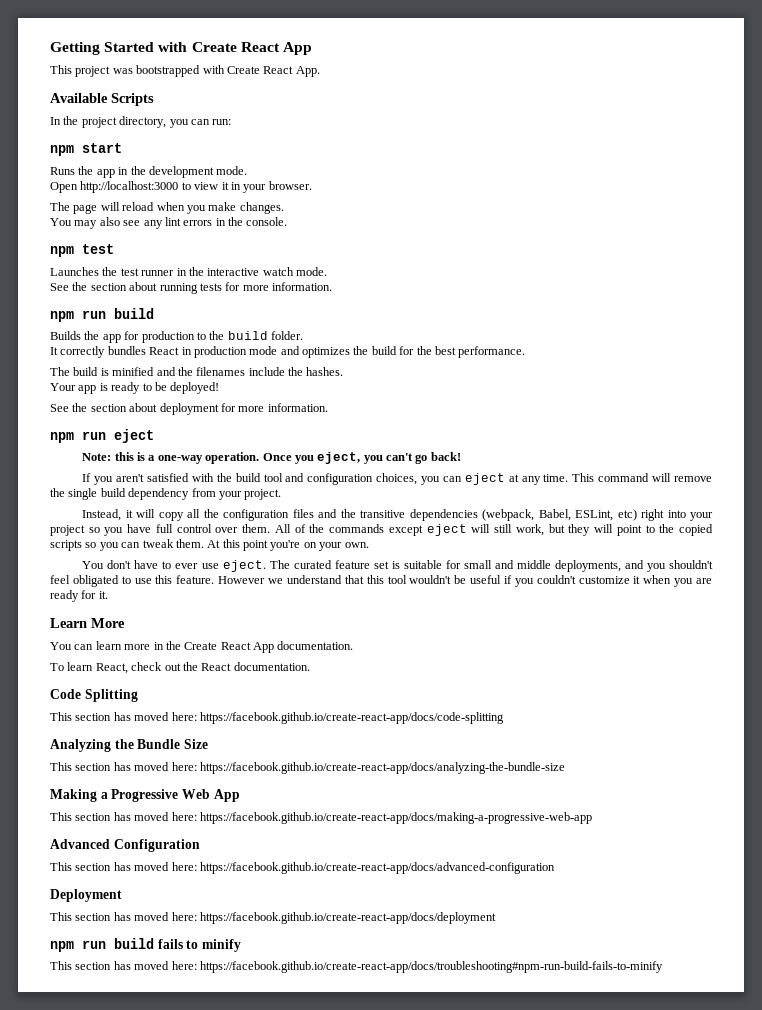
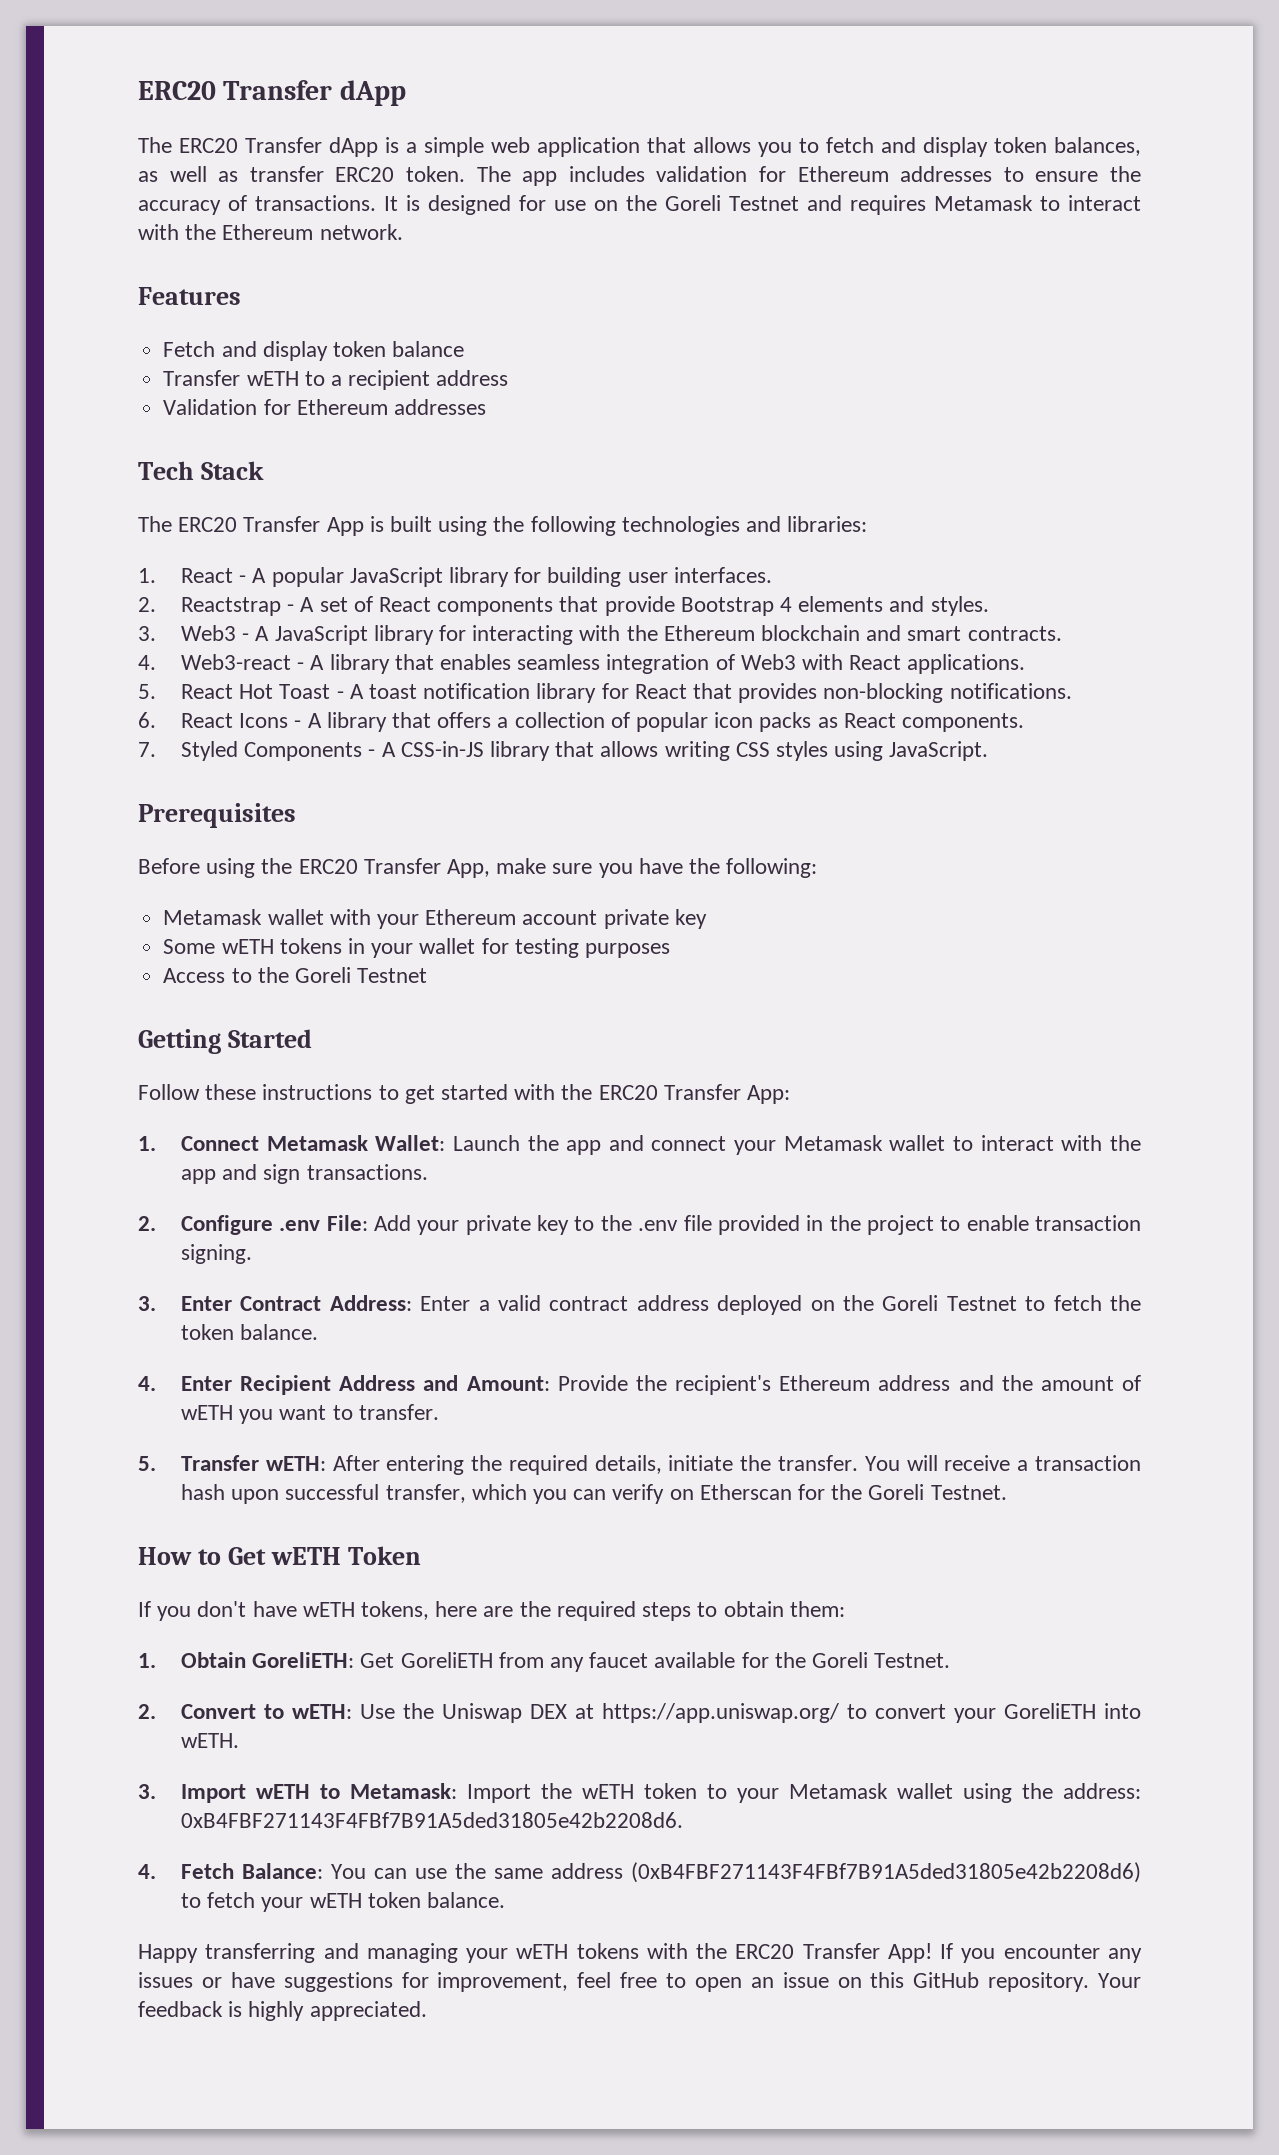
[50,42,312,55] [50,65,320,77] [50,93,154,106] [50,116,232,128] [50,143,122,156] [50,166,248,178] [50,181,312,193] [50,202,284,214] [50,217,288,229] [50,244,114,257] [50,267,327,276] [50,282,332,294] [50,308,154,322] [50,331,303,343] [50,346,526,358] [50,367,344,376] [50,382,220,394] [50,403,328,415] [50,429,154,443] [82,452,461,464] [82,473,713,485] [50,488,282,500] [82,509,714,521] [50,524,714,536] [50,539,369,551] [82,560,714,572] [50,575,713,587] [50,590,108,602] [50,618,125,628] [50,641,354,653] [50,662,310,674] [50,689,138,702] [50,712,504,724] [50,739,208,752] [50,762,565,774] [50,789,240,802] [50,812,592,824] [50,839,200,852] [50,862,555,874] [50,889,122,902] [50,912,496,924] [50,938,241,952] [50,961,663,973] Getting Started with Create React App // This project was bootstrapped with Create React App. // Available Scripts // In the project directory, you can run: // npm start // Runs the app in the development mode. // Open http://localhost:3000 to view it in your browser. // The page will reload when you make changes. // You may also see any lint errors in the console. // npm test // Launches the test runner in the interactive watch mode. // See the section about running tests for more information. // npm run build // Builds the app for production to the build folder. // It correctly bundles React in production mode and optimizes the build for the best performance. // The build is minified and the filenames include the hashes. // Your app is ready to be deployed! // See the section about deployment for more information. // npm run eject // Note: this is a one-way operation. Once you eject, you can't go back! // If you aren't satisfied with the build tool and configuration choices, you can eject at any time. This command will remove the single build dependency from your project. // Instead, it will copy all the configuration files and the transitive dependencies (webpack, Babel, ESLint, etc) right into your project so you have full control over them. All of the commands except eject will still work, but they will point to the copied scripts so you can tweak them. At this point you're on your own. // You don't have to ever use eject. The curated feature set is suitable for small and middle deployments, and you shouldn't feel obligated to use this feature. However we understand that this tool wouldn't be useful if you couldn't customize it when you are ready for it. // Learn More // You can learn more in the Create React App documentation. // To learn React, check out the React documentation. // Code Splitting // This section has moved here: https://facebook.github.io/create-react-app/docs/code-splitting // Analyzing the Bundle Size // This section has moved here: https://facebook.github.io/create-react-app/docs/analyzing-the-bundle-size // Making a Progressive Web App // This section has moved here: https://facebook.github.io/create-react-app/docs/making-a-progressive-web-app // Advanced Configuration // This section has moved here: https://facebook.github.io/create-react-app/docs/advanced-configuration // Deployment // This section has moved here: https://facebook.github.io/create-react-app/docs/deployment // npm run build fails to minify // This section has moved here: https://facebook.github.io/create-react-app/docs/troubleshooting#npm-run-build-fails-to-minify -> [138,80,406,106] [138,137,1141,157] [138,166,1142,186] [138,195,1141,215] [138,224,403,240] [138,287,241,305] [163,341,465,361] [163,370,509,390] [163,399,486,415] [138,461,264,480] [138,516,868,536] [138,567,772,587] [138,596,989,616] [138,625,1062,645] [138,654,1026,674] [138,683,1072,703] [138,712,1025,732] [138,741,989,761] [138,803,296,828] [138,858,818,878] [163,909,707,929] [163,938,670,958] [163,967,428,983] [138,1029,312,1054] [138,1084,791,1104] [138,1135,1141,1155] [180,1164,428,1184] [138,1215,1141,1235] [180,1244,252,1264] [138,1295,1141,1315] [180,1324,319,1340] [138,1375,1142,1395] [180,1404,439,1424] [138,1455,1141,1475] [180,1484,1007,1504] [138,1546,421,1565] [138,1601,845,1621] [138,1652,951,1672] [138,1703,1141,1723] [180,1733,239,1748] [138,1783,1142,1803] [180,1812,683,1828] [138,1862,1141,1883] [180,1892,505,1912] [138,1943,1142,1963] [138,1972,1141,1992] [138,2001,427,2021] ERC20 Transfer dApp // The ERC20 Transfer dApp is a simple web application that allows you to fetch and display token balances, as well as transfer ERC20 token. The app includes validation for Ethereum addresses to ensure the accuracy of transactions. It is designed for use on the Goreli Testnet and requires Metamask to interact with the Ethereum network. // Features // Fetch and display token balance // Transfer wETH to a recipient address // Validation for Ethereum addresses // Tech Stack // The ERC20 Transfer App is built using the following technologies and libraries: // 1. React - A popular JavaScript library for building user interfaces. // 2. Reactstrap - A set of React components that provide Bootstrap 4 elements and styles. // 3. Web3 - A JavaScript library for interacting with the Ethereum blockchain and smart contracts. // 4. Web3-react - A library that enables seamless integration of Web3 with React applications. // 5. React Hot Toast - A toast notification library for React that provides non-blocking notifications. // 6. React Icons - A library that offers a collection of popular icon packs as React components. // 7. Styled Components - A CSS-in-JS library that allows writing CSS styles using JavaScript. // Prerequisites // Before using the ERC20 Transfer App, make sure you have the following: // Metamask wallet with your Ethereum account private key // Some wETH tokens in your wallet for testing purposes // Access to the Goreli Testnet // Getting Started // Follow these instructions to get started with the ERC20 Transfer App: // 1. Connect Metamask Wallet: Launch the app and connect your Metamask wallet to interact with the app and sign transactions. // 2. Configure .env File: Add your private key to the .env file provided in the project to enable transaction signing. // 3. Enter Contract Address: Enter a valid contract address deployed on the Goreli Testnet to fetch the token balance. // 4. Enter Recipient Address and Amount: Provide the recipient's Ethereum address and the amount of wETH you want to transfer. // 5. Transfer wETH: After entering the required details, initiate the transfer. You will receive a transaction hash upon successful transfer, which you can verify on Etherscan for the Goreli Testnet. // How to Get wETH Token // If you don't have wETH tokens, here are the required steps to obtain them: // 1. Obtain GoreliETH: Get GoreliETH from any faucet available for the Goreli Testnet. // 2. Convert to wETH: Use the Uniswap DEX at https://app.uniswap.org/ to convert your GoreliETH into wETH. // 3. Import wETH to Metamask: Import the wETH token to your Metamask wallet using the address: 0xB4FBF271143F4FBf7B91A5ded31805e42b2208d6. // 4. Fetch Balance: You can use the same address (0xB4FBF271143F4FBf7B91A5ded31805e42b2208d6) to fetch your wETH token balance. // Happy transferring and managing your wETH tokens with the ERC20 Transfer App! If you encounter any issues or have suggestions for improvement, feel free to open an issue on this GitHub repository. Your feedback is highly appreciated.

